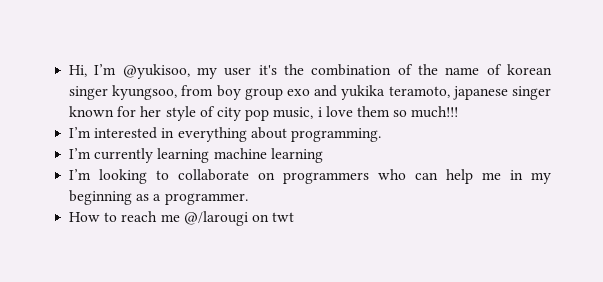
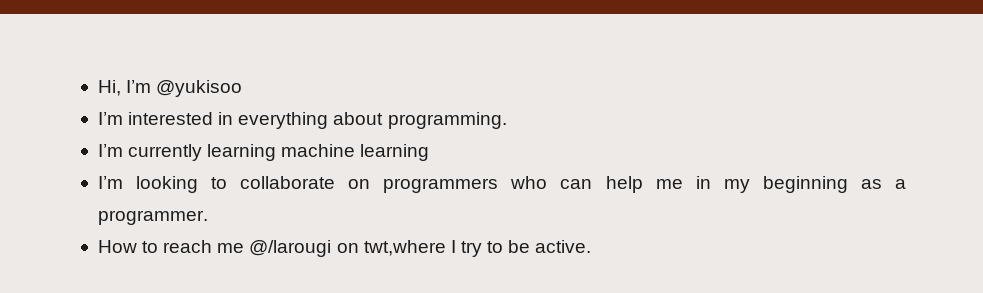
[122,64,552,79] [69,85,551,100] [69,106,459,121] @yukisoo, my user it's the combination of the name of korean singer kyungsoo, from boy group exo and yukika teramoto, japanese singer known for her style of city pop music, i love them so much!!! -> [156,80,243,97] @yukisoo
[272,212,295,222] twt -> [363,240,592,257] twt,where I try to be active.

